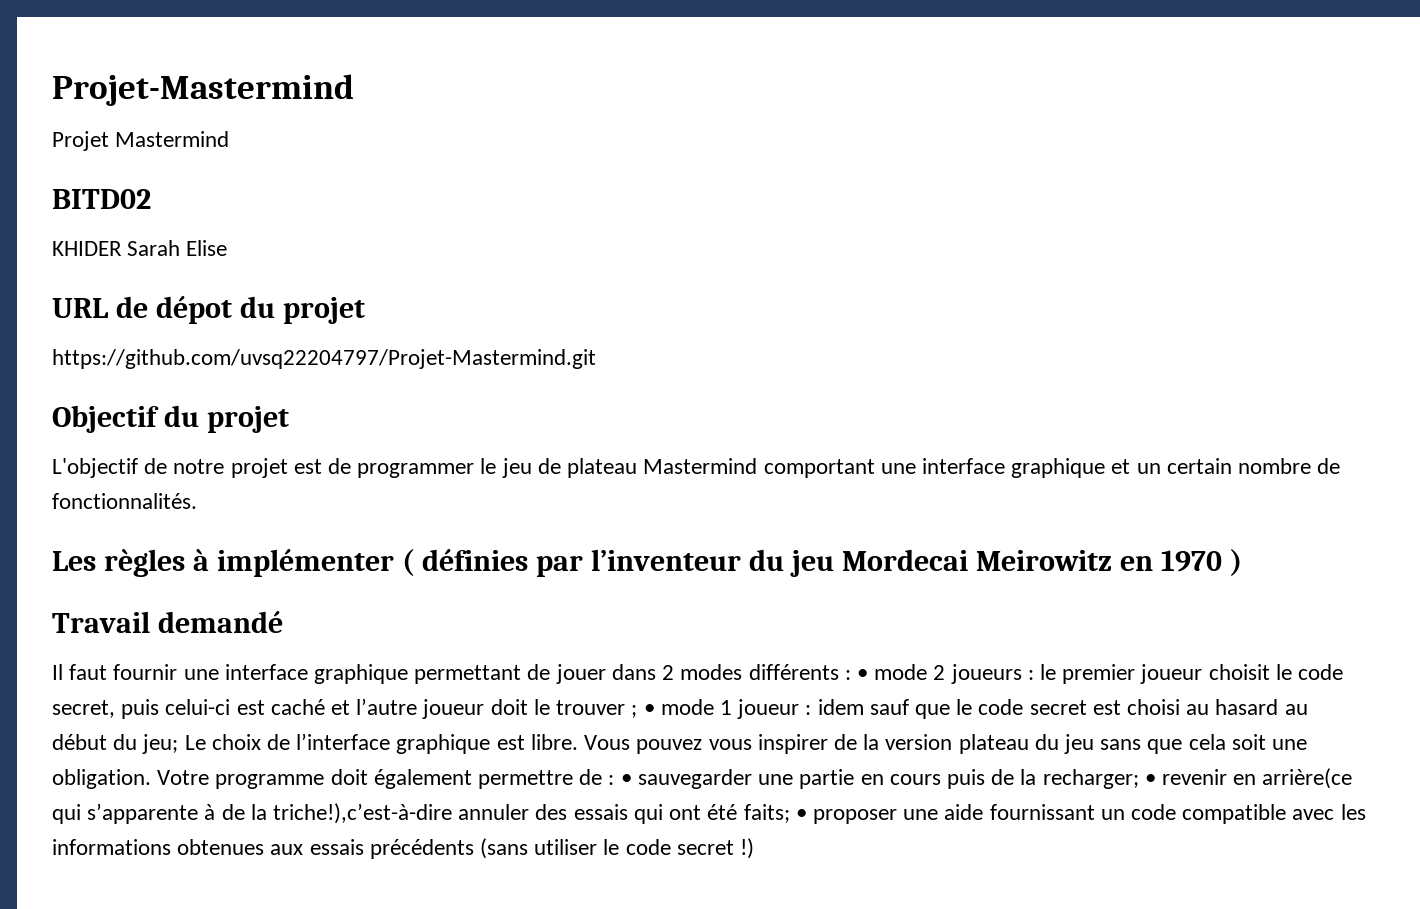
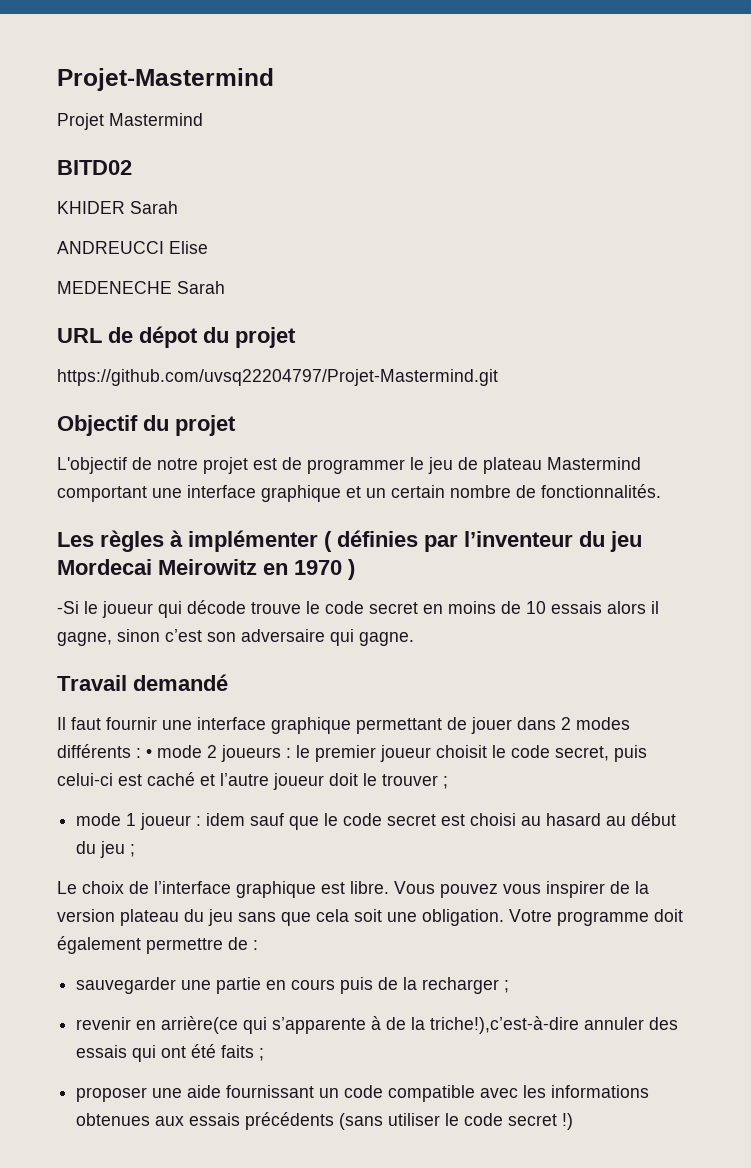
(181, 248) none -> [57,241,164,254] // ANDREUCCI
(228, 248) none -> [57,281,225,294] // MEDENECHE Sarah
(1242, 562) none -> [57,600,659,618] [57,629,414,646] // -Si le joueur qui décode trouve le code secret en moins de 10 essais alors il gagne, sinon c’est son adversaire qui gagne.
[643,704,655,715] • -> (448, 782) //
[142,734,179,754] jeu; -> [100,841,136,858] jeu ; //
[620,774,632,785] • -> (258, 945) //
[1042,769,1156,789] recharger; • -> [422,977,510,994] recharger ; //
[743,804,807,823] faits; • -> [221,1045,265,1061] faits ; //

